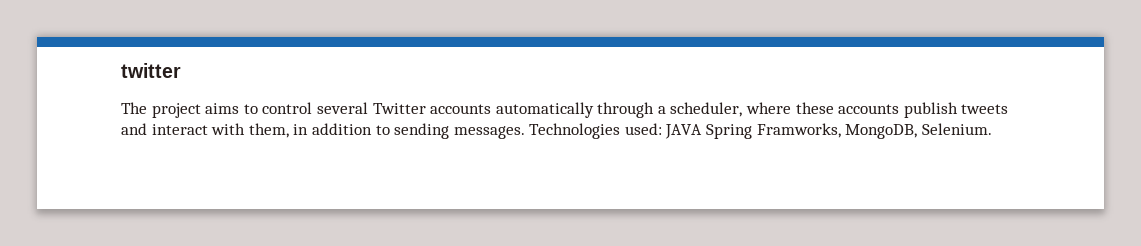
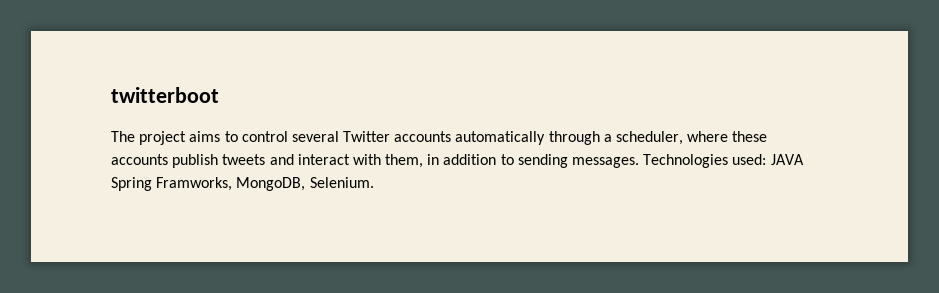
[121,63,181,78] twitter -> [111,87,219,103] twitterboot

